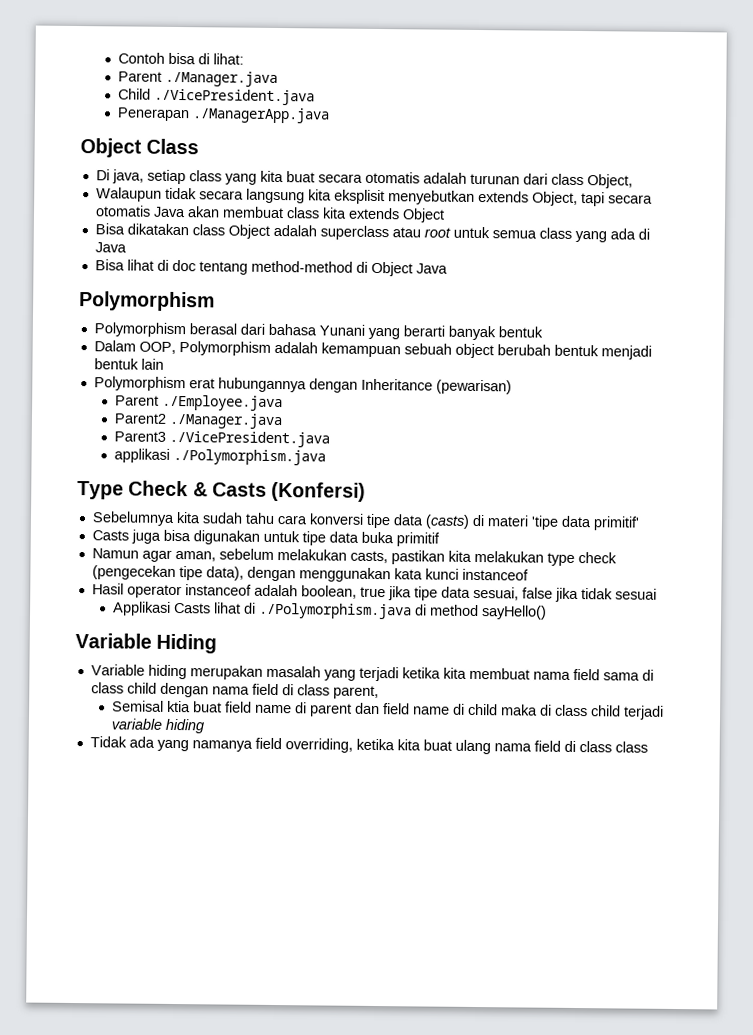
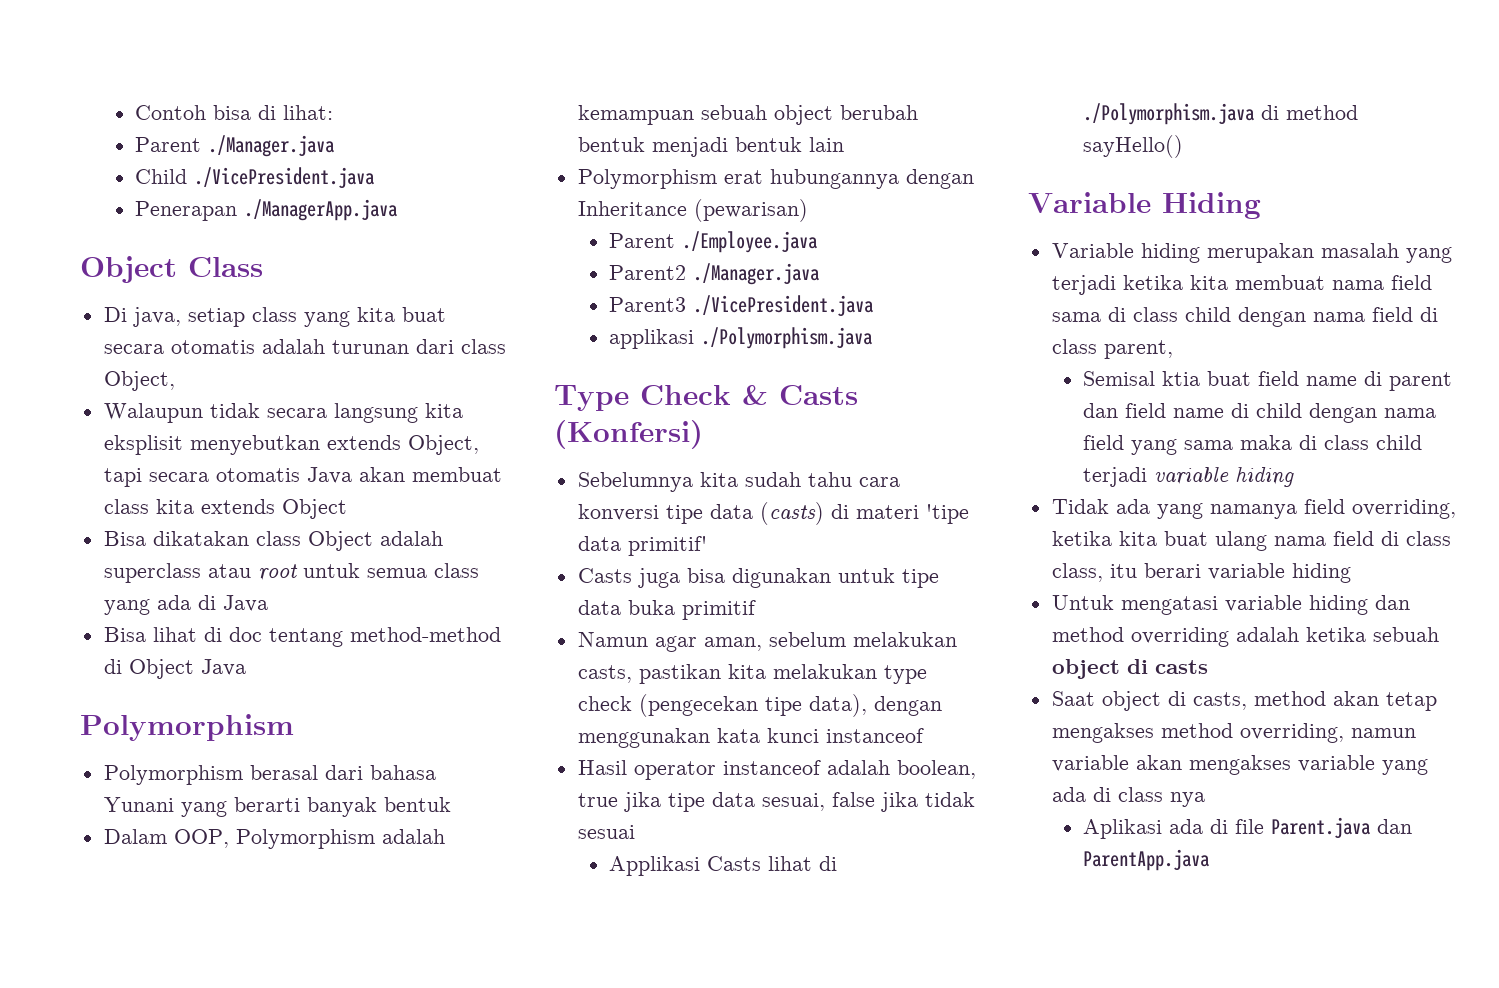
(498, 709) none -> [1309,403,1437,423] [1083,435,1234,455] dengan nama field yang sama
[614,741,648,753] class -> [1051,563,1351,583] [1051,595,1410,615] [1051,627,1439,647] [1051,659,1208,679] [1051,691,1437,711] [1051,723,1416,743] [1051,755,1428,775] [1051,787,1205,807] [1083,817,1413,839] [1083,849,1211,871] class, itu berari variable hiding // Untuk mengatasi variable hiding dan method overriding adalah ketika sebuah object di casts // Saat object di casts, method akan tetap mengakses method overriding, namun variable akan mengakses variable yang ada di class nya // Aplikasi ada di file Parent.java dan ParentApp.java

